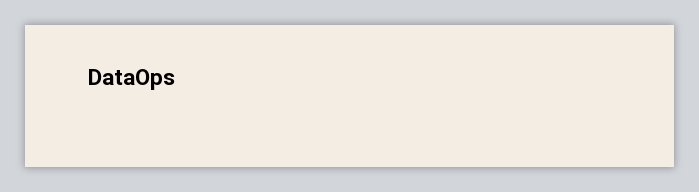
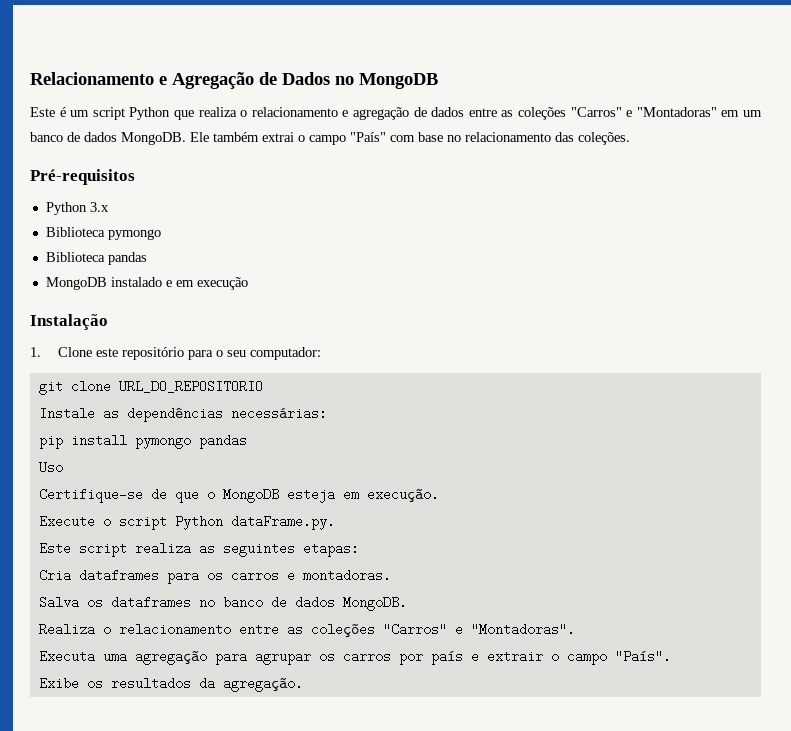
[88,69,175,90] DataOps -> [30,72,438,89] [30,107,763,120] [30,132,630,145] [30,169,135,185] [45,202,109,215] [45,227,161,240] [45,252,147,265] [45,277,248,290] [30,314,108,330] [30,347,322,360] [38,380,263,395] [38,407,327,422] [38,434,247,449] [38,461,63,474] [38,488,439,503] [38,515,335,530] [38,542,359,557] [38,569,391,584] [38,596,407,611] [38,623,575,637] [38,650,671,665] [38,677,303,692] Relacionamento e Agregação de Dados no MongoDB // Este é um script Python que realiza o relacionamento e agregação de dados entre as coleções "Carros" e "Montadoras" em um banco de dados MongoDB. Ele também extrai o campo "País" com base no relacionamento das coleções. // Pré-requisitos // Python 3.x // Biblioteca pymongo // Biblioteca pandas // MongoDB instalado e em execução // Instalação // 1. Clone este repositório para o seu computador: // git clone URL_DO_REPOSITORIO // Instale as dependências necessárias: // pip install pymongo pandas // Uso // Certifique-se de que o MongoDB esteja em execução. // Execute o script Python dataFrame.py. // Este script realiza as seguintes etapas: // Cria dataframes para os carros e montadoras. // Salva os dataframes no banco de dados MongoDB. // Realiza o relacionamento entre as coleções "Carros" e "Montadoras". // Executa uma agregação para agrupar os carros por país e extrair o campo "País". // Exibe os resultados da agregação.

